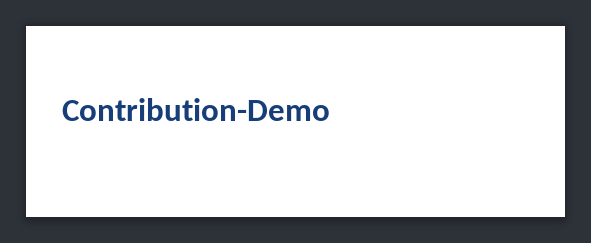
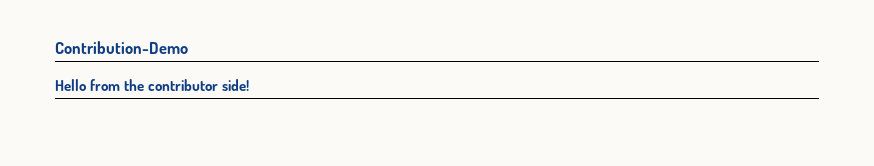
(330, 109) none -> [55,79,250,91] // Hello from the contributor side!

